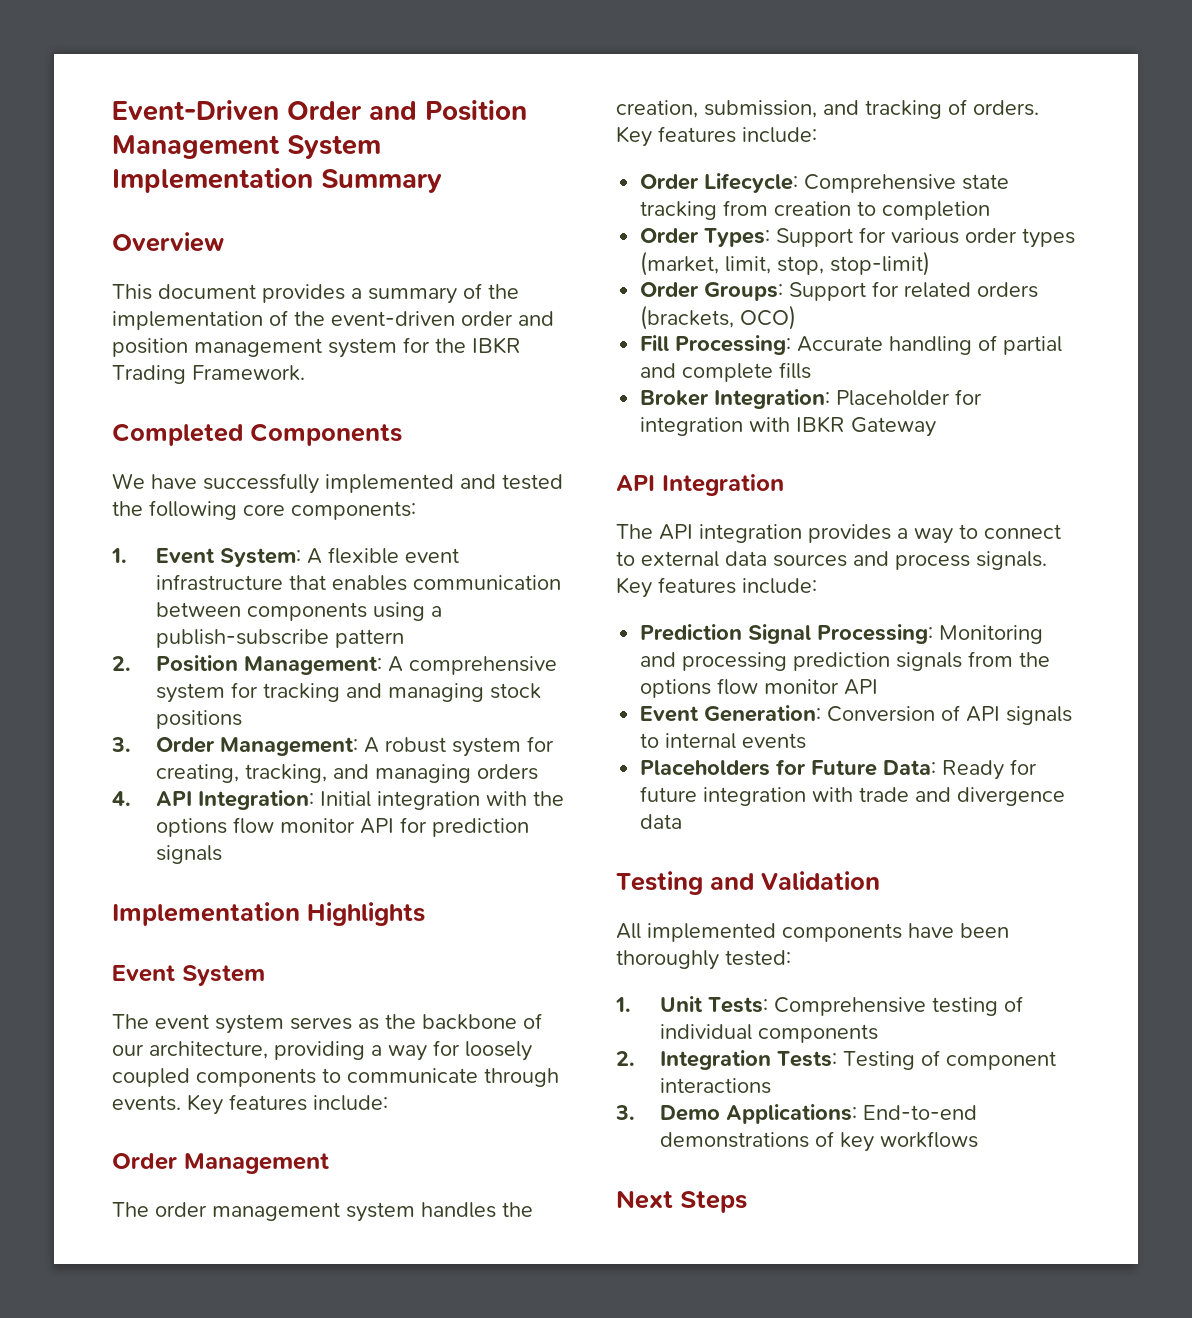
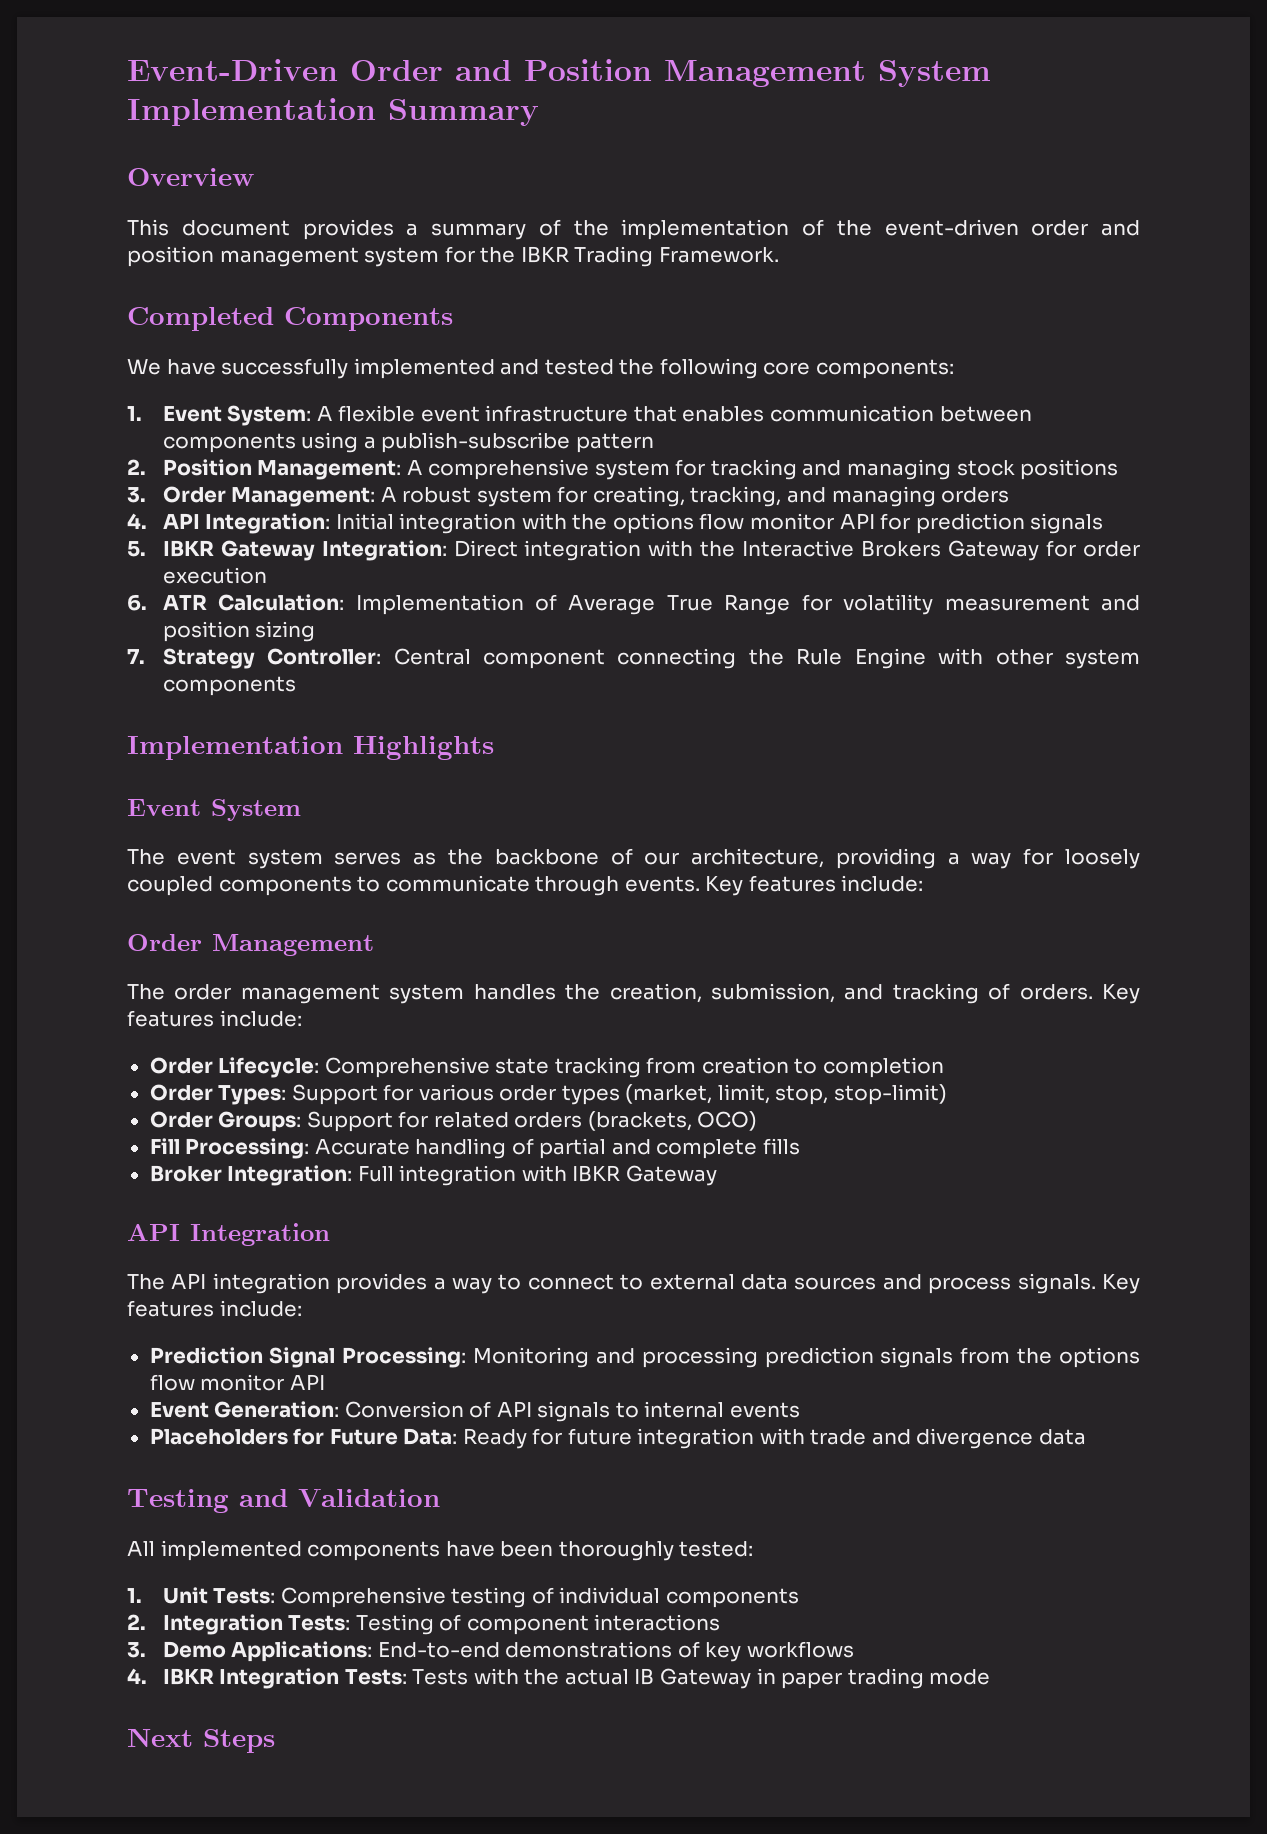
(222, 854) none -> [127,540,1140,561] [162,567,267,584] [127,594,1141,615] [162,621,316,642] [127,648,1141,669] [162,676,296,696] // 5. IBKR Gateway Integration: Direct integration with the Interactive Brokers Gateway for order execution // 6. ATR Calculation: Implementation of Average True Range for volatility measurement and position sizing // 7. Strategy Controller: Central component connecting the Rule Engine with other system components
[836,389,983,406] Placeholder for -> [357,1166,394,1182] Full
(978, 1139) none -> [127,1668,991,1689] // 4. IBKR Integration Tests: Tests with the actual IB Gateway in paper trading mode

